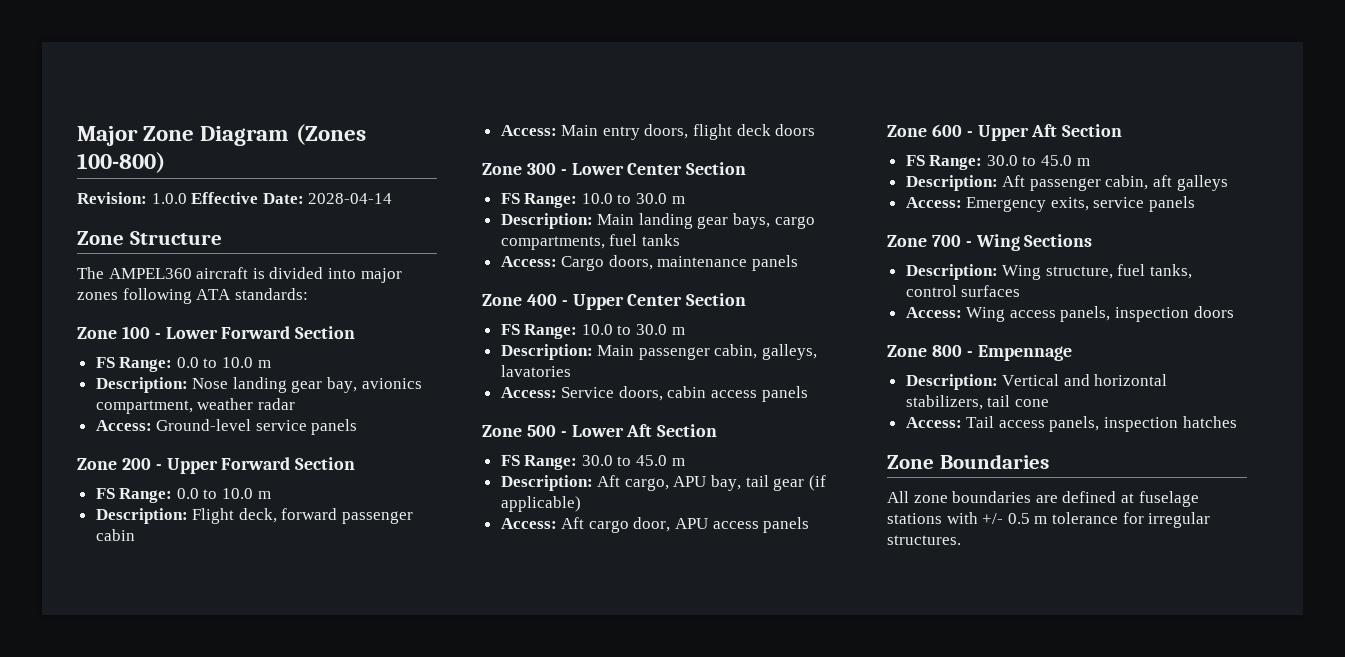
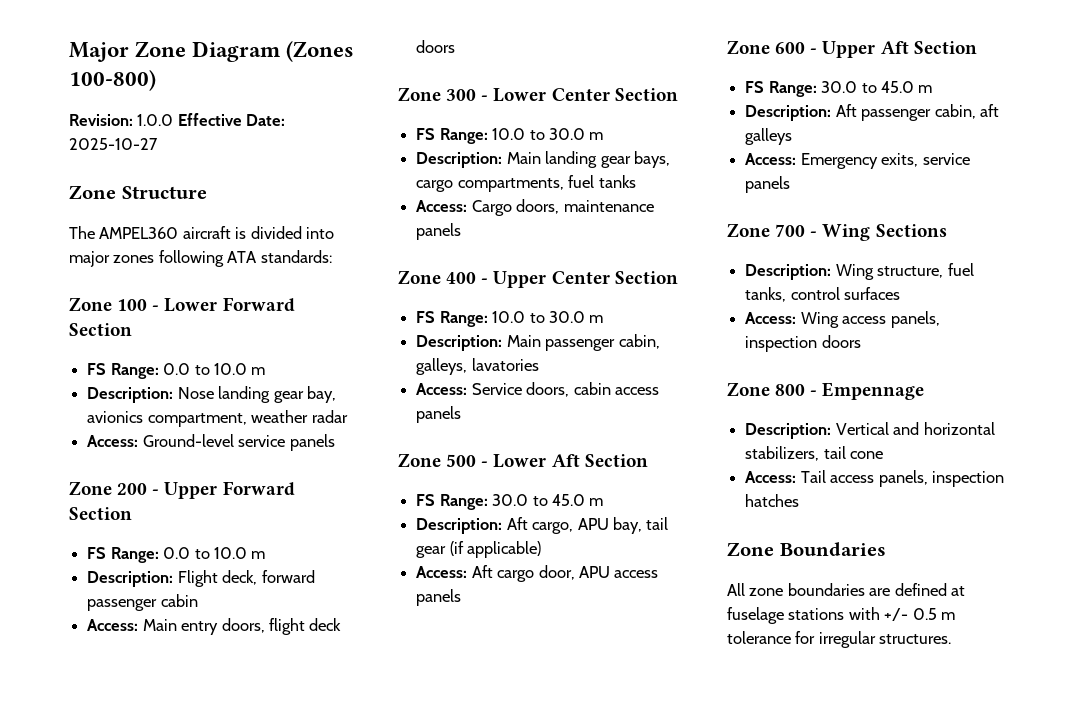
[308,193,393,204] 2028-04-14 -> [69,138,158,150] 2025-10-27

